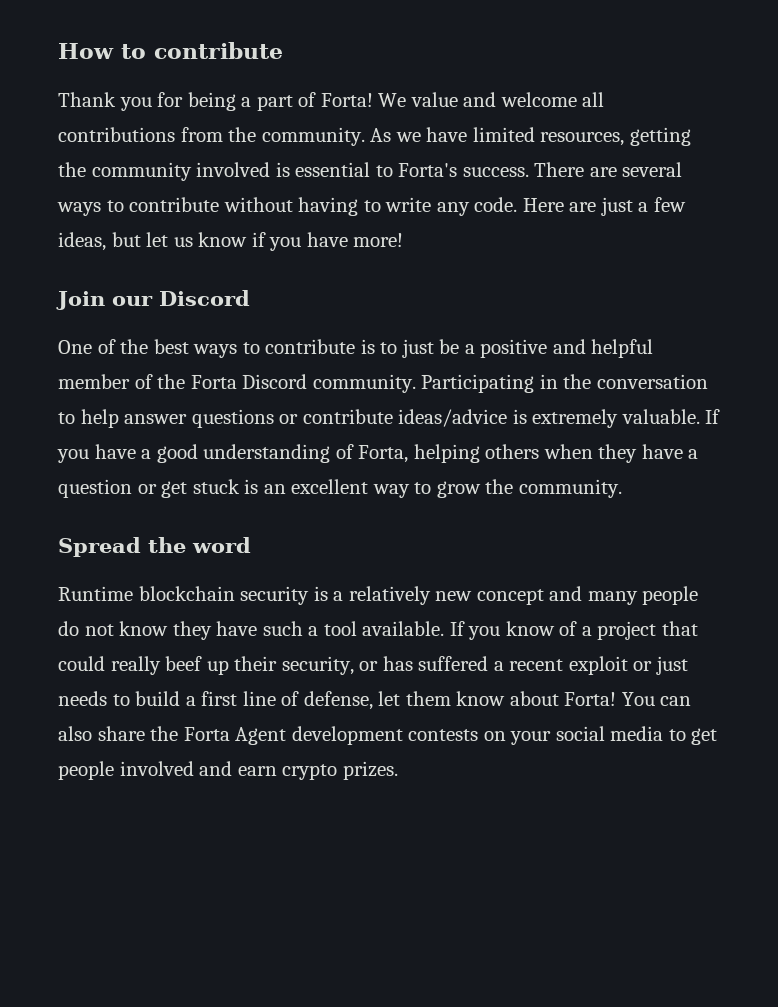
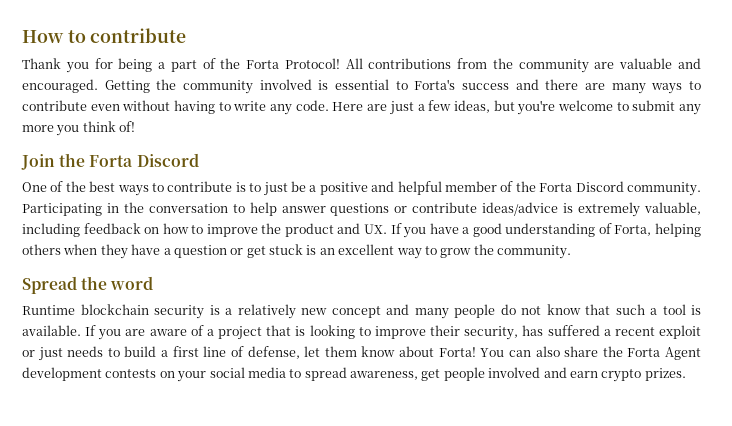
[320,92,605,107] [58,127,691,146] Forta! We value and welcome all contributions from the community. As we have limited resources, getting -> [220,58,701,73] [22,79,150,93] the Forta Protocol! All contributions from the community are valuable and encouraged. Getting
[462,162,683,177] [57,197,220,216] success. There are several ways to contribute -> [462,79,701,94] [22,100,120,111] success and there are many ways to contribute even
[146,232,404,251] let us know if you have more! -> [517,100,701,115] [22,121,136,136] you're welcome to submit any more you think of!
[112,296,153,306] our -> [59,153,134,167] the Forta
[621,409,700,424] valuable. -> [643,202,701,215] [22,223,387,237] valuable, including feedback on how to improve the product and UX.
[172,621,258,640] they have -> [585,304,610,315] that
(357, 628) none -> [691,305,701,315] is
[505,621,555,636] know -> [125,329,187,336] are aware
[58,656,229,675] could really beef up -> [295,325,426,339] is looking to improve
[359,661,379,671] or -> (519, 333) none
(686, 735) none -> [304,367,418,381] spread awareness,

